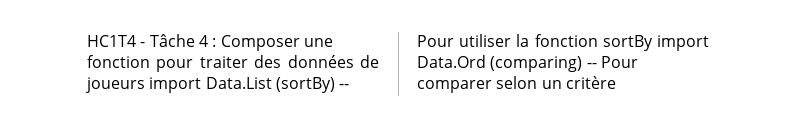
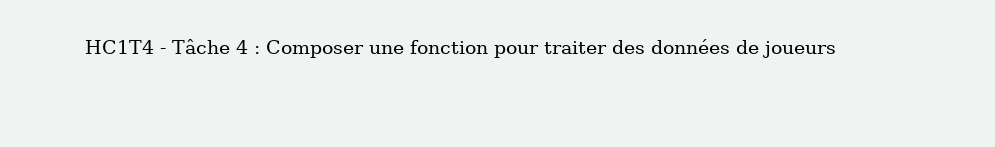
[149,77,350,93] [417,34,709,51] [417,55,638,72] [417,76,616,93] import Data.List (sortBy) -- Pour utiliser la fonction sortBy import Data.Ord (comparing) -- Pour comparer selon un critère -> (836, 49) none

